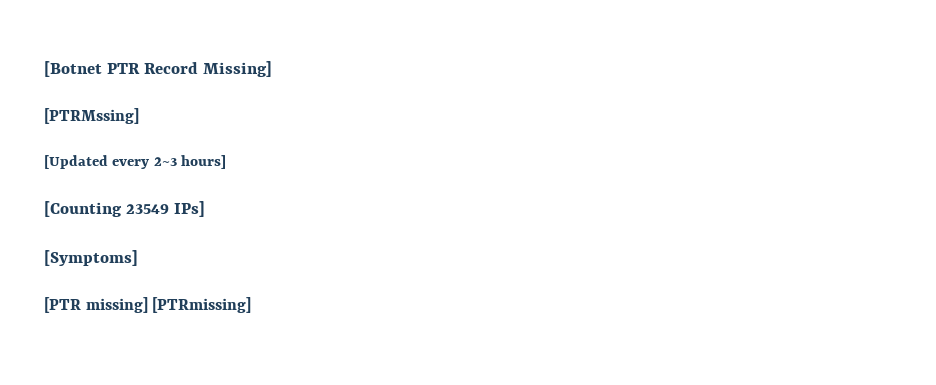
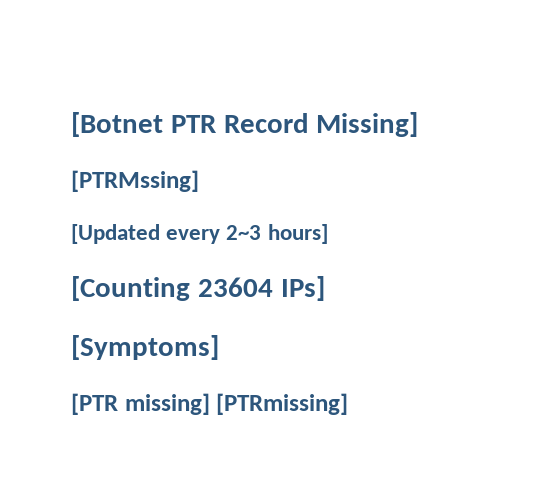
[126,204,170,214] 23549 -> [197,277,273,297] 23604

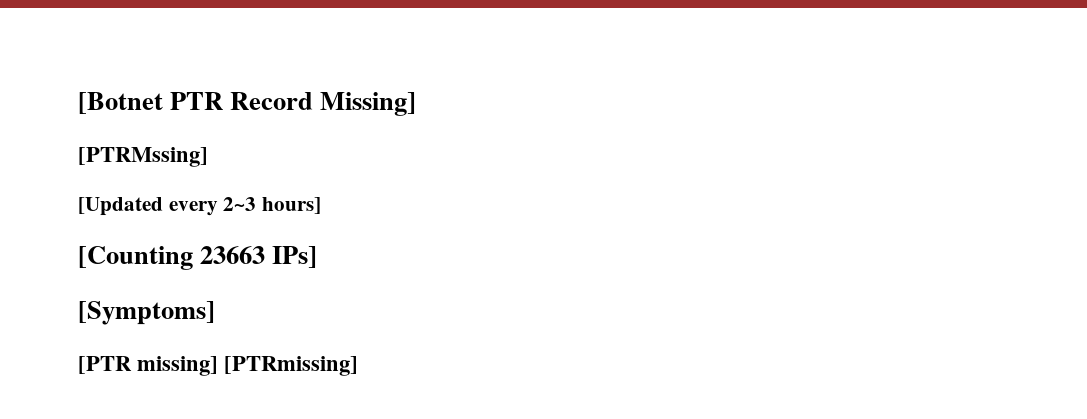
[197,277,273,297] 23604 -> [200,246,266,264] 23663

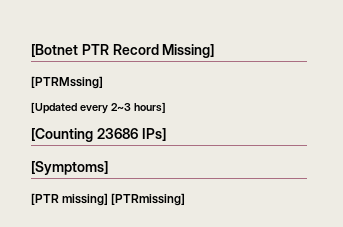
[200,246,266,264] 23663 -> [96,128,138,139] 23686

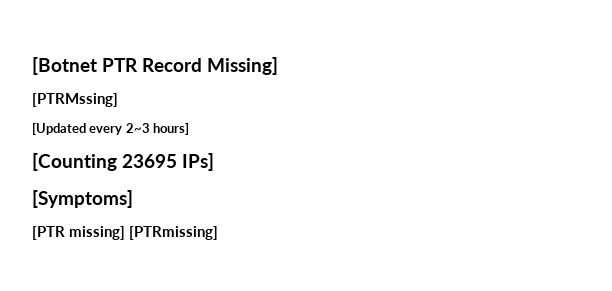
[96,128,138,139] 23686 -> [122,154,178,168] 23695

